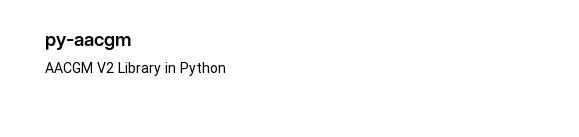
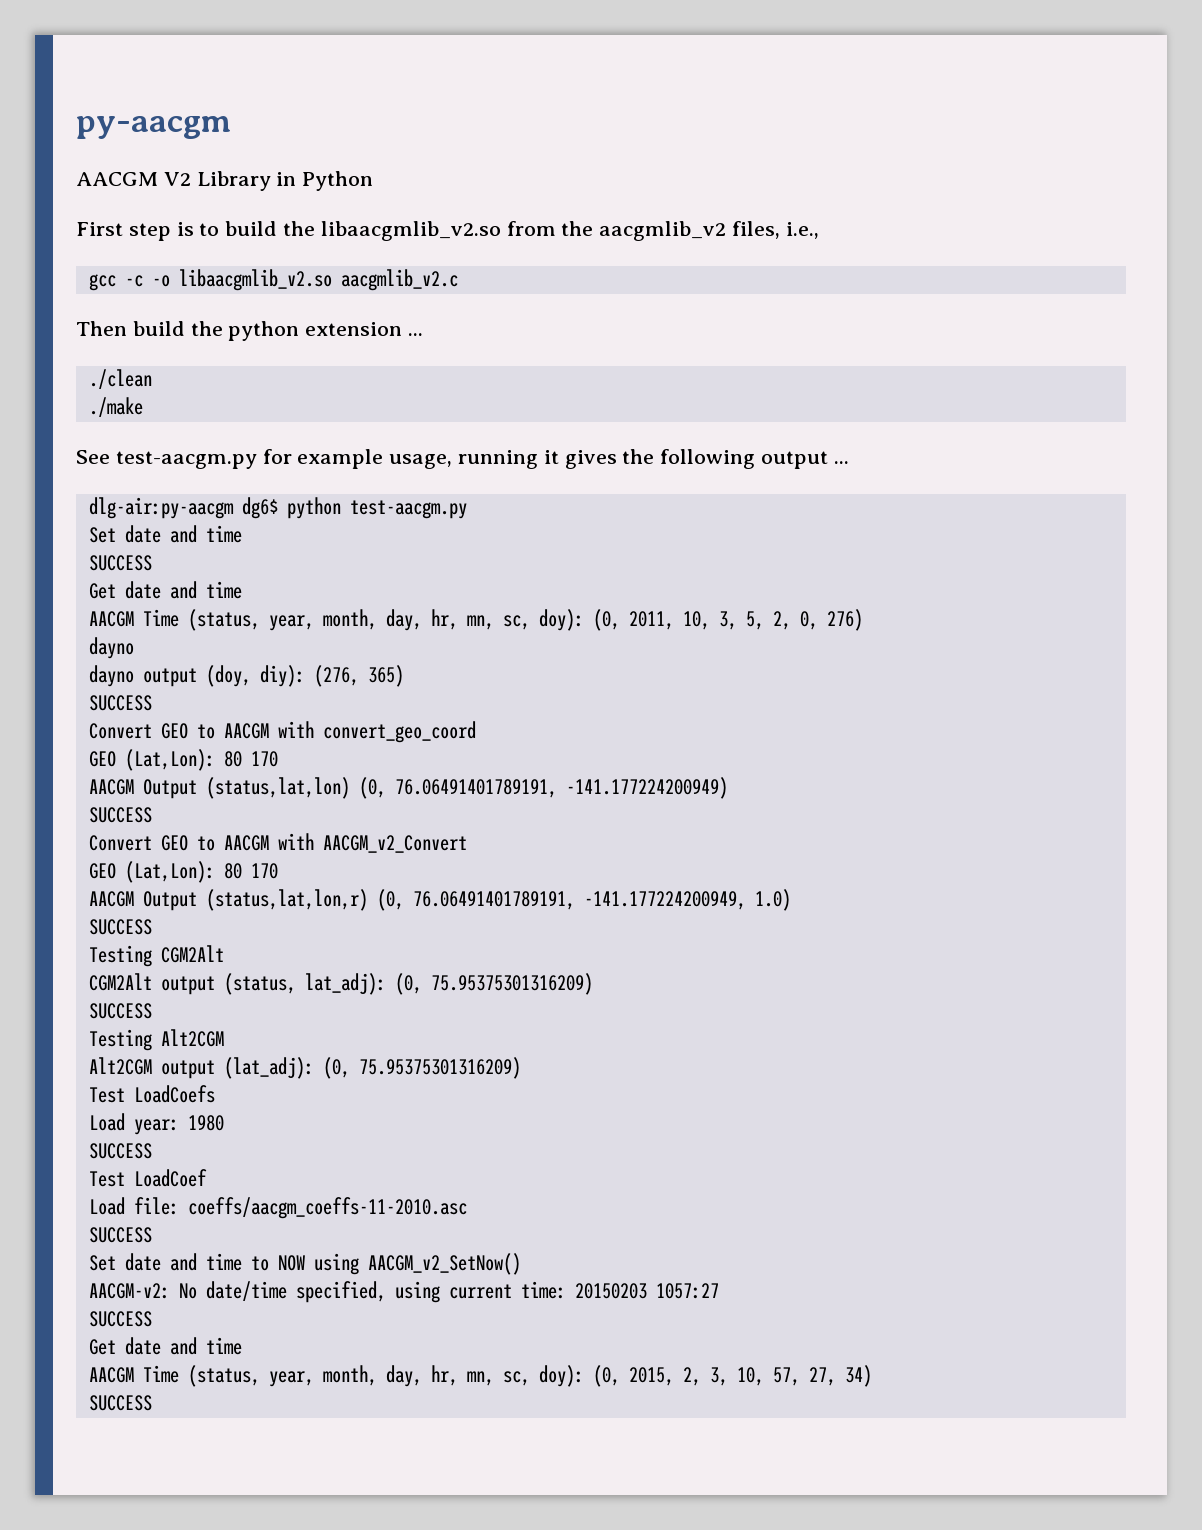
(226, 69) none -> [76,221,819,241] [88,269,458,291] [76,321,424,341] [88,369,152,389] [88,397,143,417] [76,449,849,469] [88,497,467,519] [88,525,242,543] [88,555,152,571] [88,581,242,599] [88,609,863,631] [88,637,134,659] [88,665,404,687] [88,695,152,711] [88,721,476,743] [88,749,278,771] [88,777,728,799] [88,807,152,823] [88,833,467,853] [88,861,278,883] [88,889,791,911] [88,919,152,935] [88,945,224,967] [88,973,593,995] [88,1003,152,1019] [88,1029,224,1051] [88,1057,521,1079] [88,1085,215,1103] [88,1113,224,1135] [88,1143,152,1159] [88,1169,207,1187] [88,1197,467,1219] [88,1227,152,1243] [88,1253,521,1275] [88,1281,719,1303] [88,1311,152,1327] [88,1337,242,1355] [88,1365,872,1387] [88,1395,152,1411] // First step is to build the libaacgmlib_v2.so from the aacgmlib_v2 files, i.e., // gcc -c -o libaacgmlib_v2.so aacgmlib_v2.c // Then build the python extension ... // ./clean // ./make // See test-aacgm.py for example usage, running it gives the following output ... // dlg-air:py-aacgm dg6$ python test-aacgm.py // Set date and time // SUCCESS // Get date and time // AACGM Time (status, year, month, day, hr, mn, sc, doy): (0, 2011, 10, 3, 5, 2, 0, 276) // dayno // dayno output (doy, diy): (276, 365) // SUCCESS // Convert GEO to AACGM with convert_geo_coord // GEO (Lat,Lon): 80 170 // AACGM Output (status,lat,lon) (0, 76.06491401789191, -141.177224200949) // SUCCESS // Convert GEO to AACGM with AACGM_v2_Convert // GEO (Lat,Lon): 80 170 // AACGM Output (status,lat,lon,r) (0, 76.06491401789191, -141.177224200949, 1.0) // SUCCESS // Testing CGM2Alt // CGM2Alt output (status, lat_adj): (0, 75.95375301316209) // SUCCESS // Testing Alt2CGM // Alt2CGM output (lat_adj): (0, 75.95375301316209) // Test LoadCoefs // Load year: 1980 // SUCCESS // Test LoadCoef // Load file: coeffs/aacgm_coeffs-11-2010.asc // SUCCESS // Set date and time to NOW using AACGM_v2_SetNow() // AACGM-v2: No date/time specified, using current time: 20150203 1057:27 // SUCCESS // Get date and time // AACGM Time (status, year, month, day, hr, mn, sc, doy): (0, 2015, 2, 3, 10, 57, 27, 34) // SUCCESS

